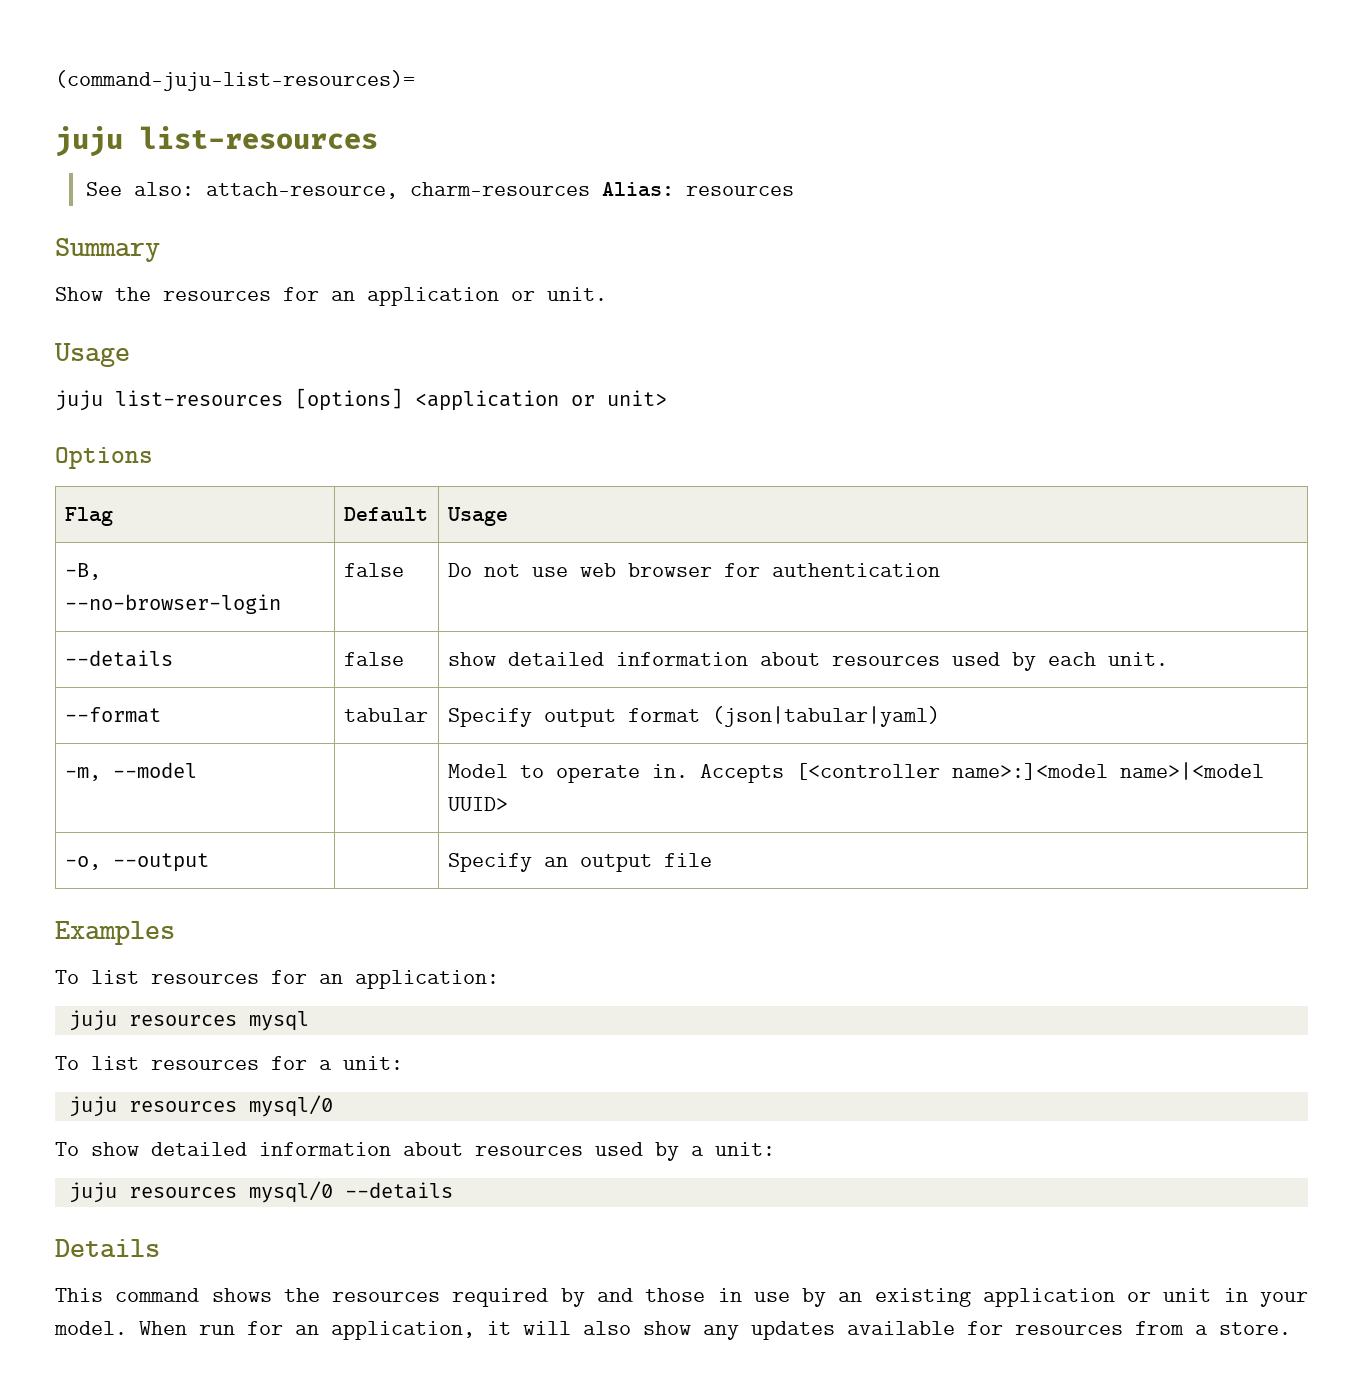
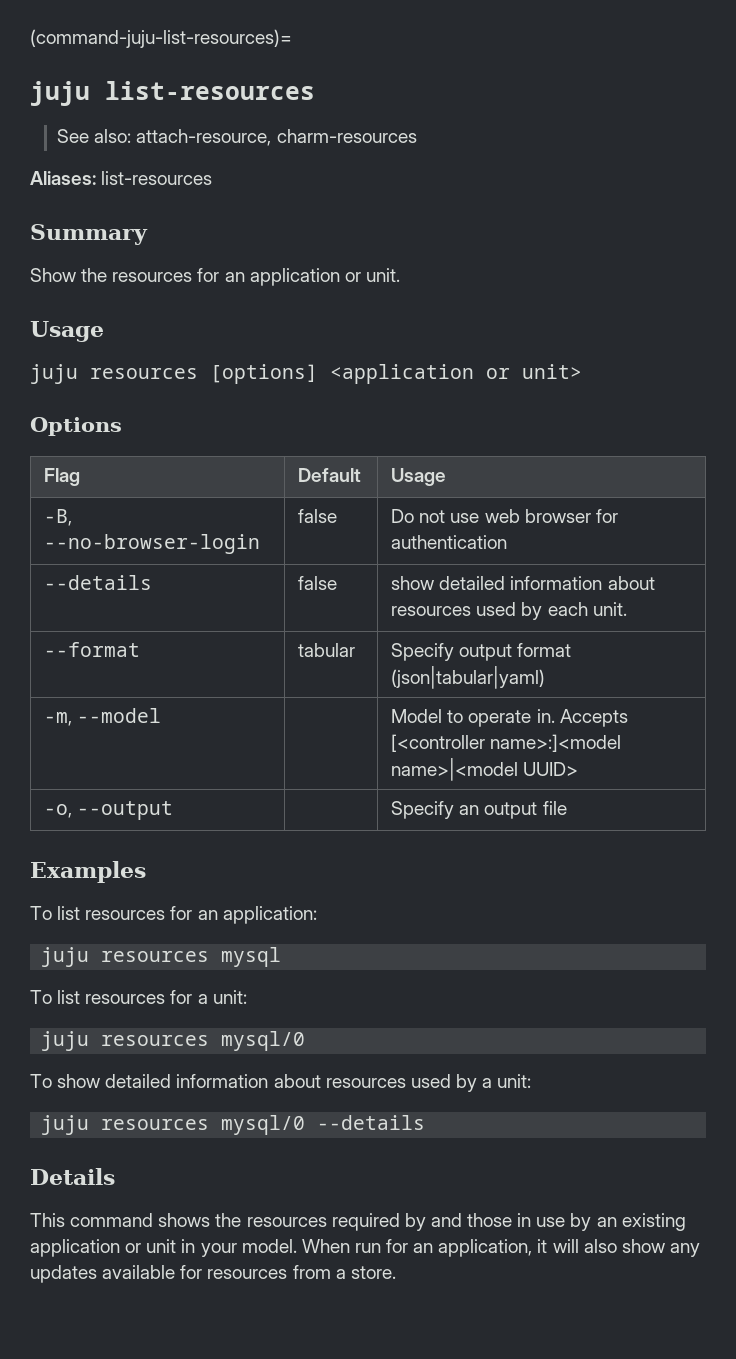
[601,182,794,197] Alias: resources -> [30,171,213,185] // Aliases: list-resources
[115,390,283,406] list-resources -> [90,368,198,379] resources

